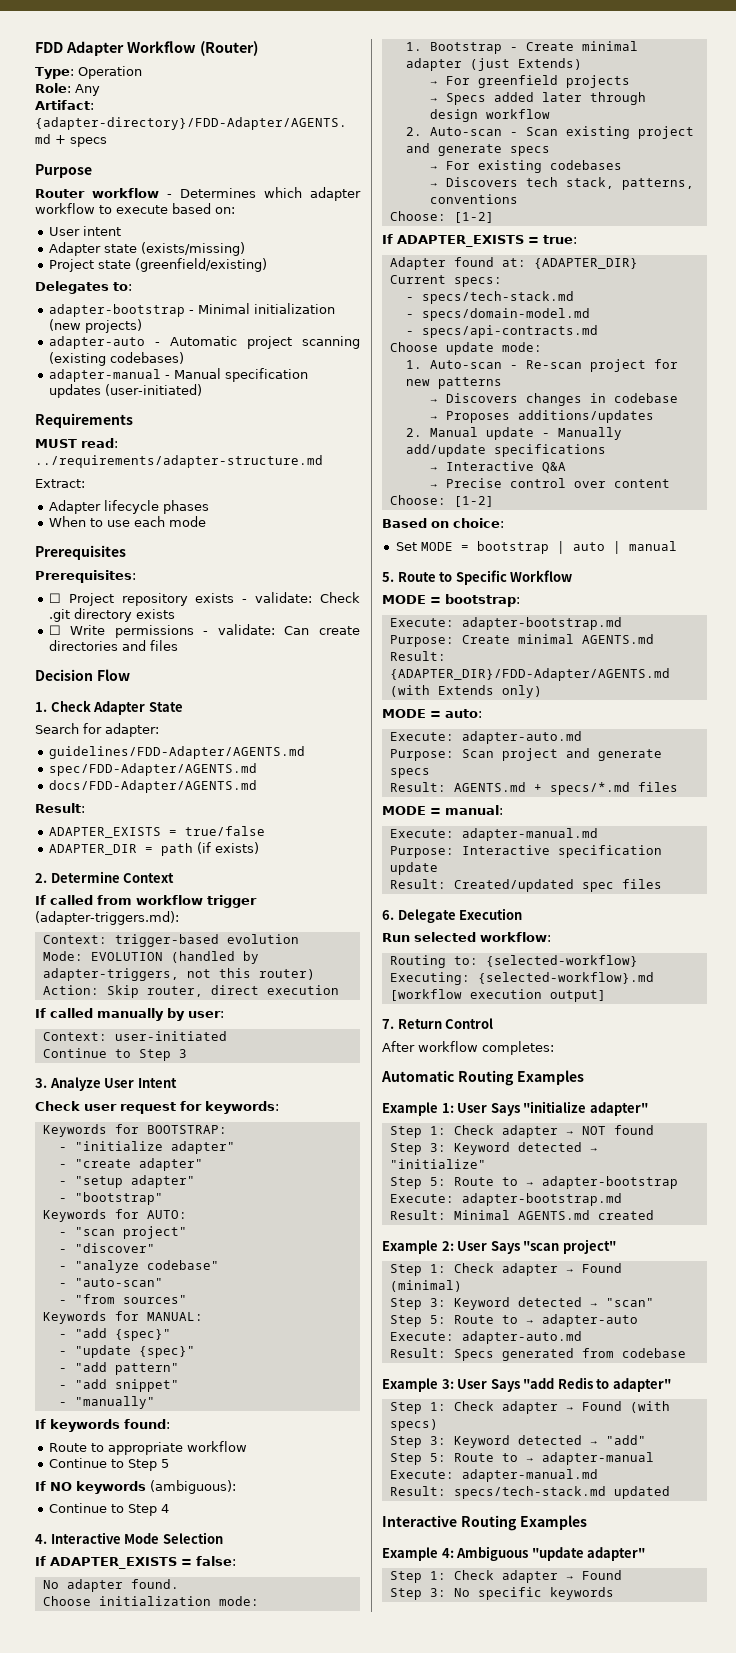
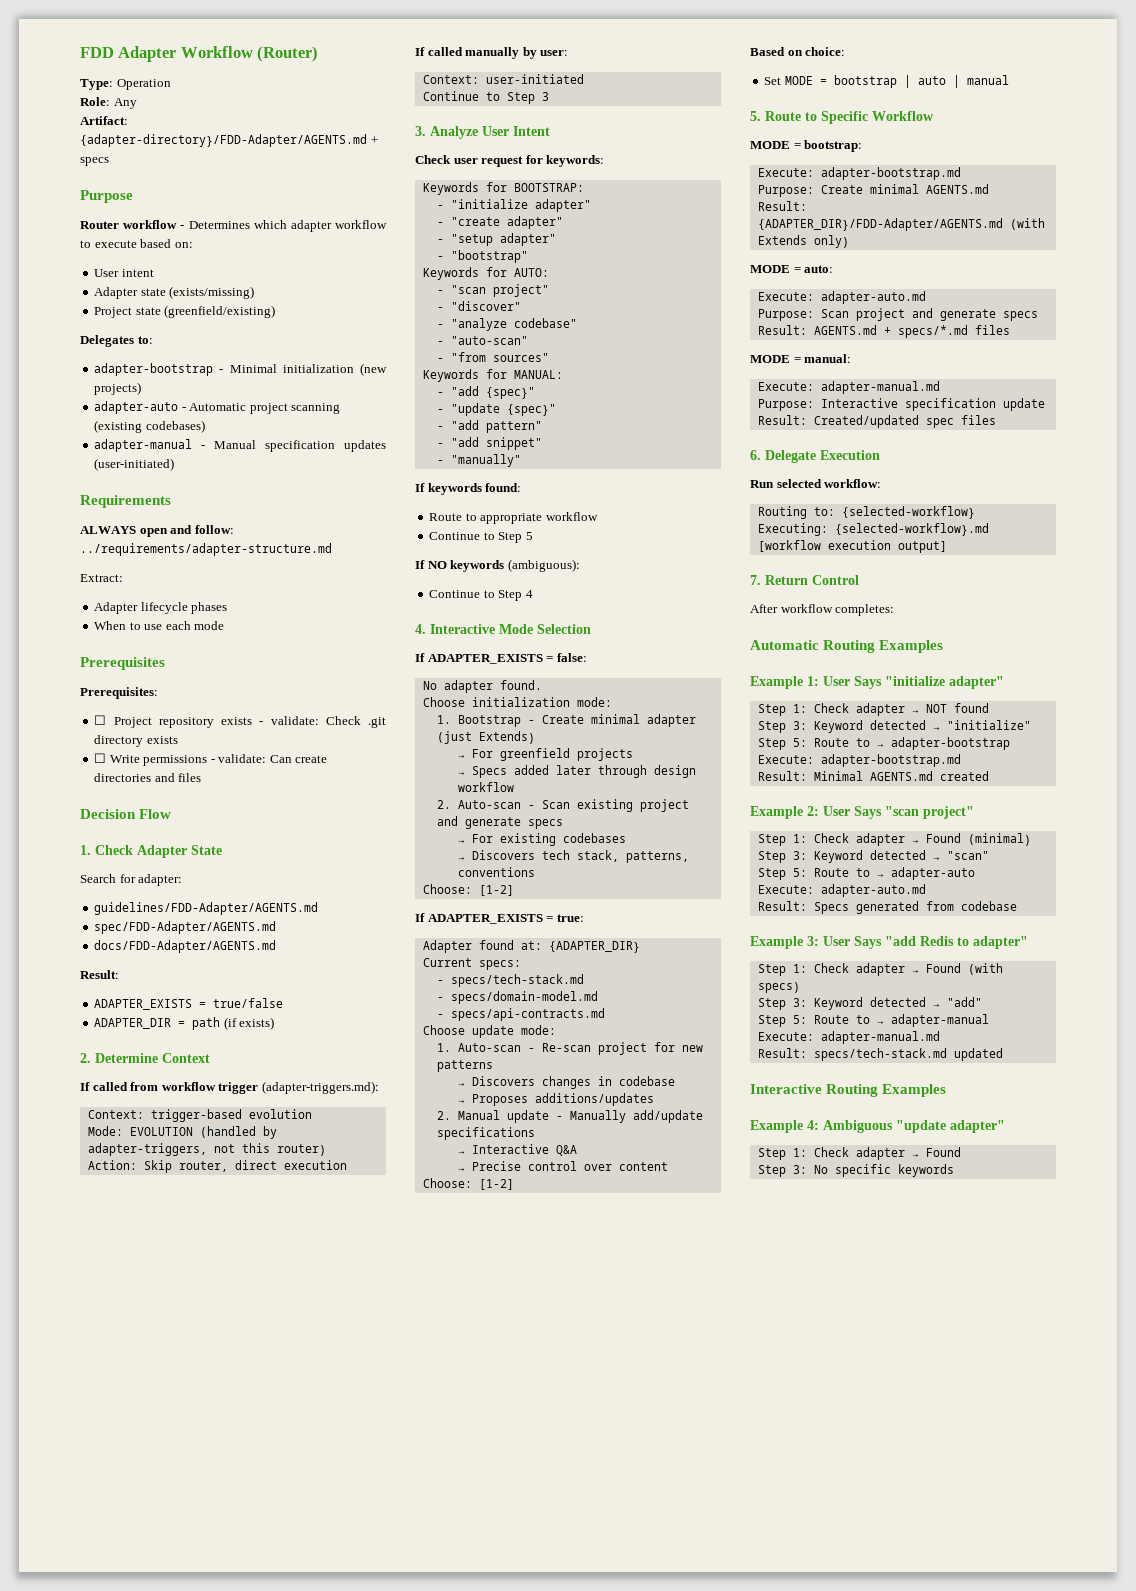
[35,438,118,448] MUST read: -> [80,525,234,537] ALWAYS open and follow:

